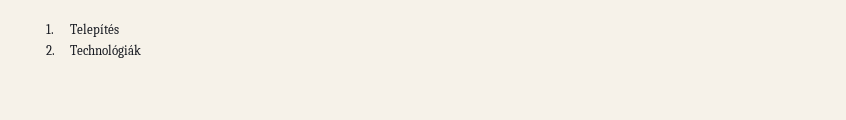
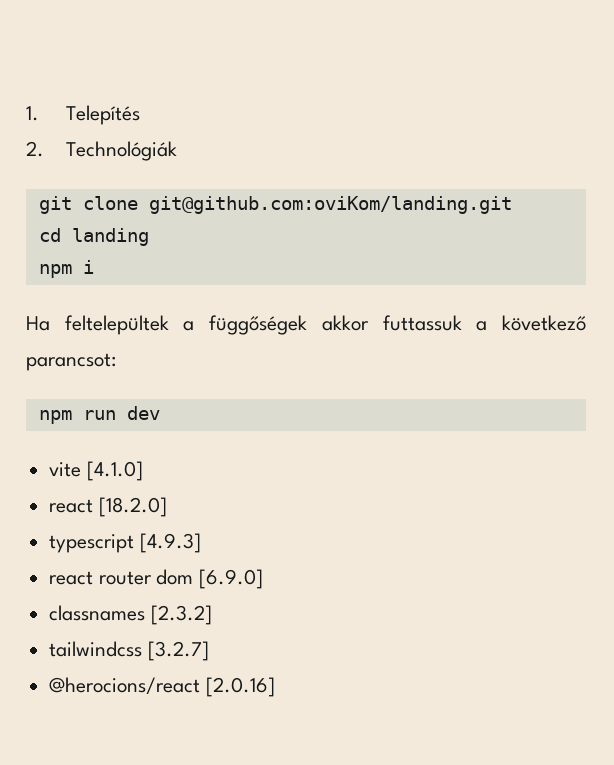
(142, 51) none -> [38,196,512,214] [38,228,149,246] [38,260,94,278] [26,315,586,335] [26,353,116,371] [38,406,160,424] [49,461,143,481] [49,497,167,517] [49,533,201,553] [49,569,264,589] [49,605,212,625] [49,641,209,661] [49,677,275,697] // git clone git@github.com:oviKom/landing.git // cd landing // npm i // Ha feltelepültek a függőségek akkor futtassuk a következő parancsot: // npm run dev // vite [4.1.0] // react [18.2.0] // typescript [4.9.3] // react router dom [6.9.0] // classnames [2.3.2] // tailwindcss [3.2.7] // @herocions/react [2.0.16]

